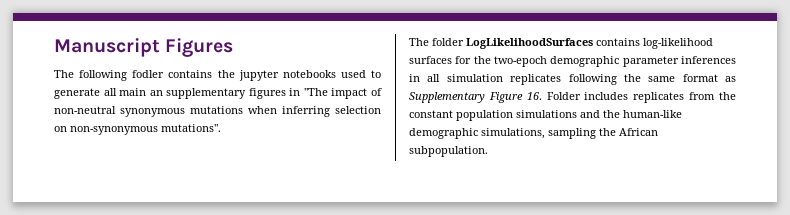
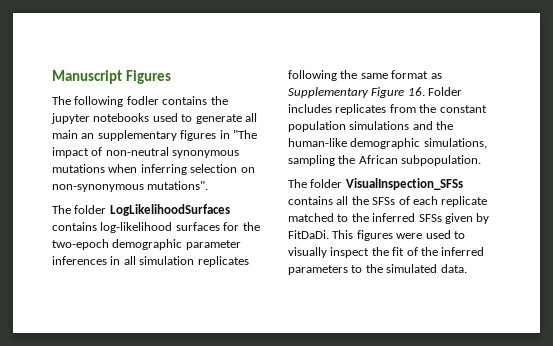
(488, 151) none -> [288,178,463,190] [288,196,488,207] [288,213,490,224] [288,230,465,241] [288,247,485,258] [288,264,467,275] // The folder VisualInspection_SFSs contains all the SFSs of each replicate matched to the inferred SFSs given by FitDaDi. This figures were used to visually inspect the fit of the inferred parameters to the simulated data.

